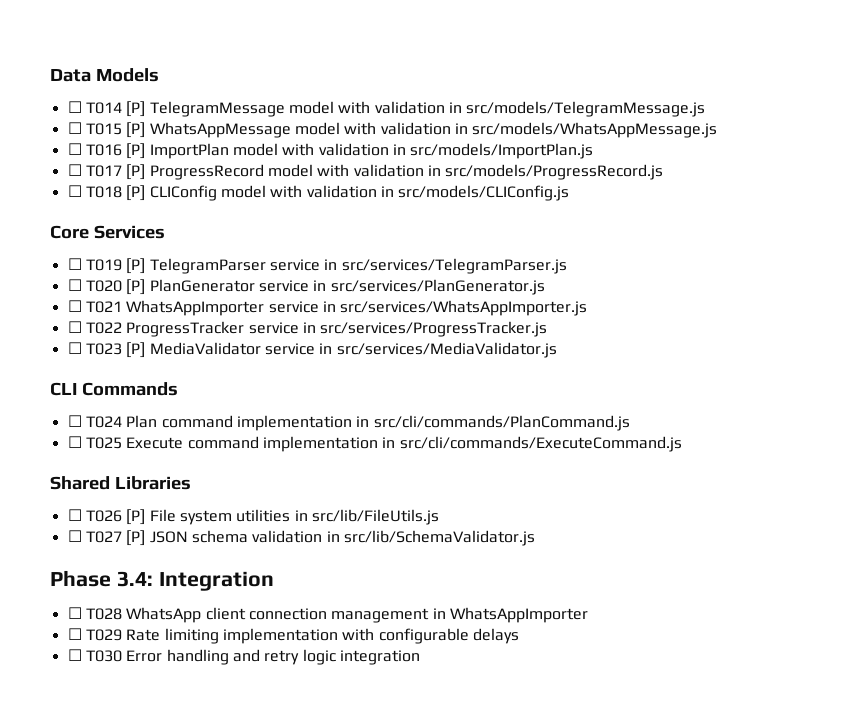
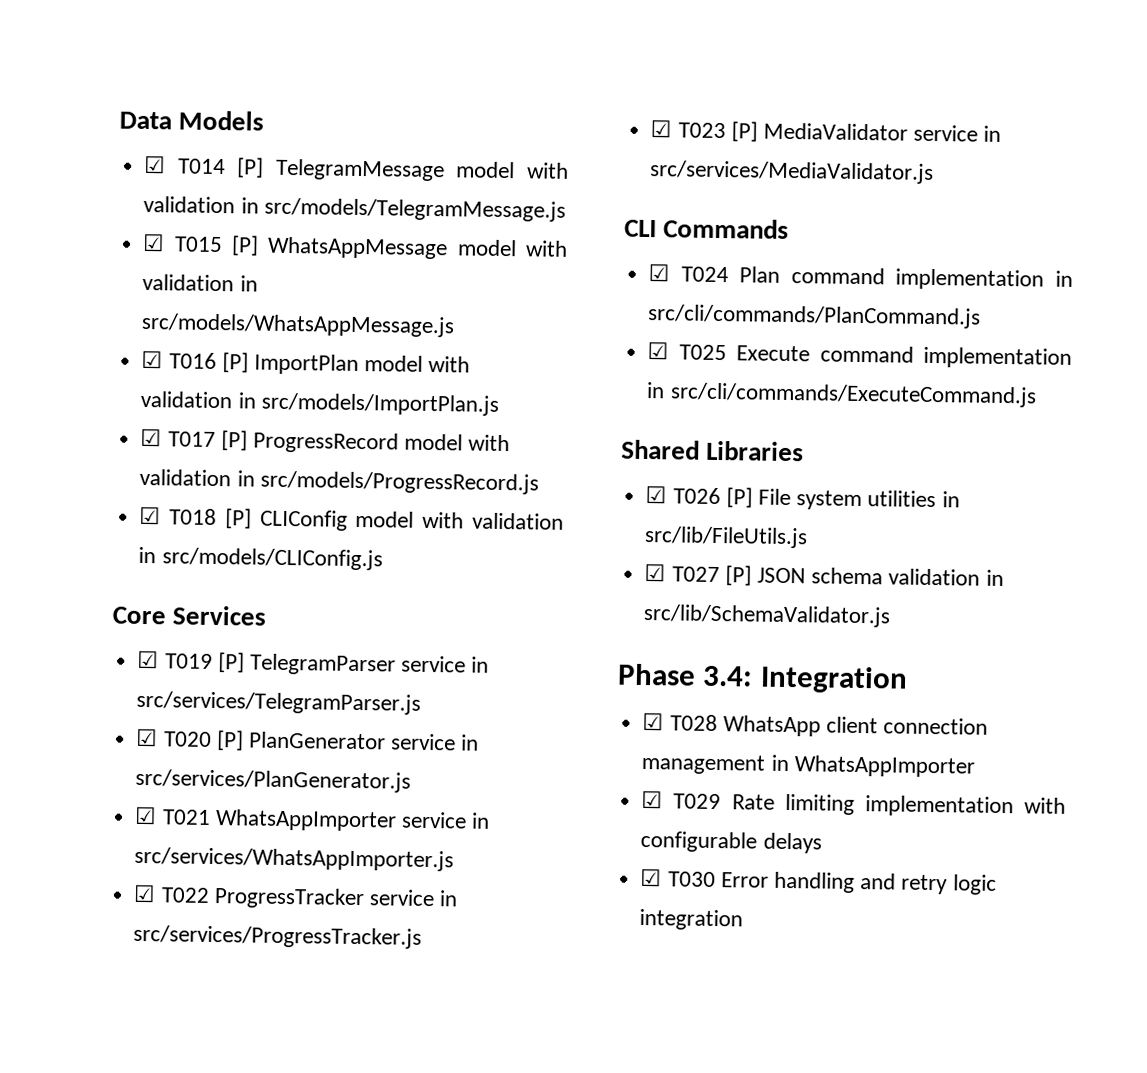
[67,101,82,113] ☐ -> [144,155,167,174] ☑
[67,122,82,134] ☐ -> [142,233,166,252] ☑
[67,143,82,155] ☐ -> [141,350,164,369] ☑
[67,164,82,176] ☐ -> [140,428,163,447] ☑
[67,185,82,197] ☐ -> [139,506,162,525] ☑
[67,258,82,270] ☐ -> [137,650,160,669] ☑
[67,279,82,291] ☐ -> [136,728,159,747] ☑
[67,300,82,312] ☐ -> [134,806,158,825] ☑
[67,321,82,333] ☐ -> [133,884,157,903] ☑
[67,342,82,354] ☐ -> [650,120,673,138] ☑
[67,415,82,427] ☐ -> [648,264,671,282] ☑
[67,436,82,448] ☐ -> [647,342,670,360] ☑
[67,509,82,521] ☐ -> [645,486,668,504] ☑
[67,530,82,542] ☐ -> [644,563,667,582] ☑
[67,607,82,619] ☐ -> [642,712,665,731] ☑
[67,628,82,640] ☐ -> [641,790,664,809] ☑
[67,649,82,661] ☐ -> [640,868,663,887] ☑

